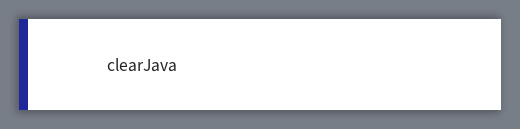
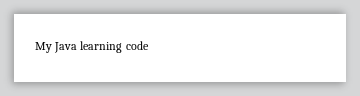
[107,58,177,72] clearJava -> [35,41,149,53] My Java learning code

